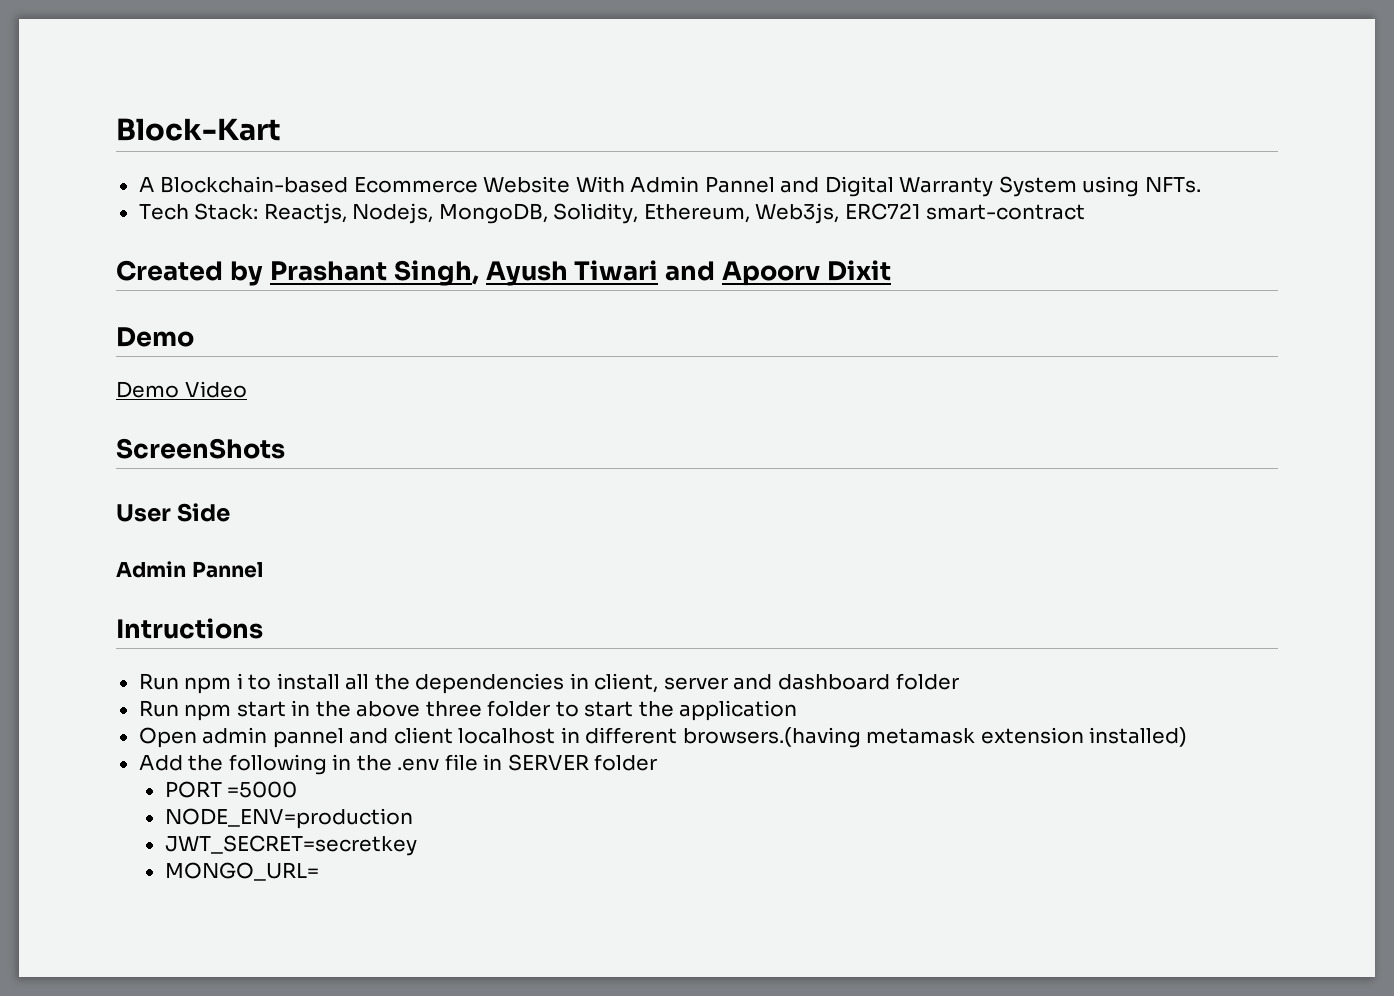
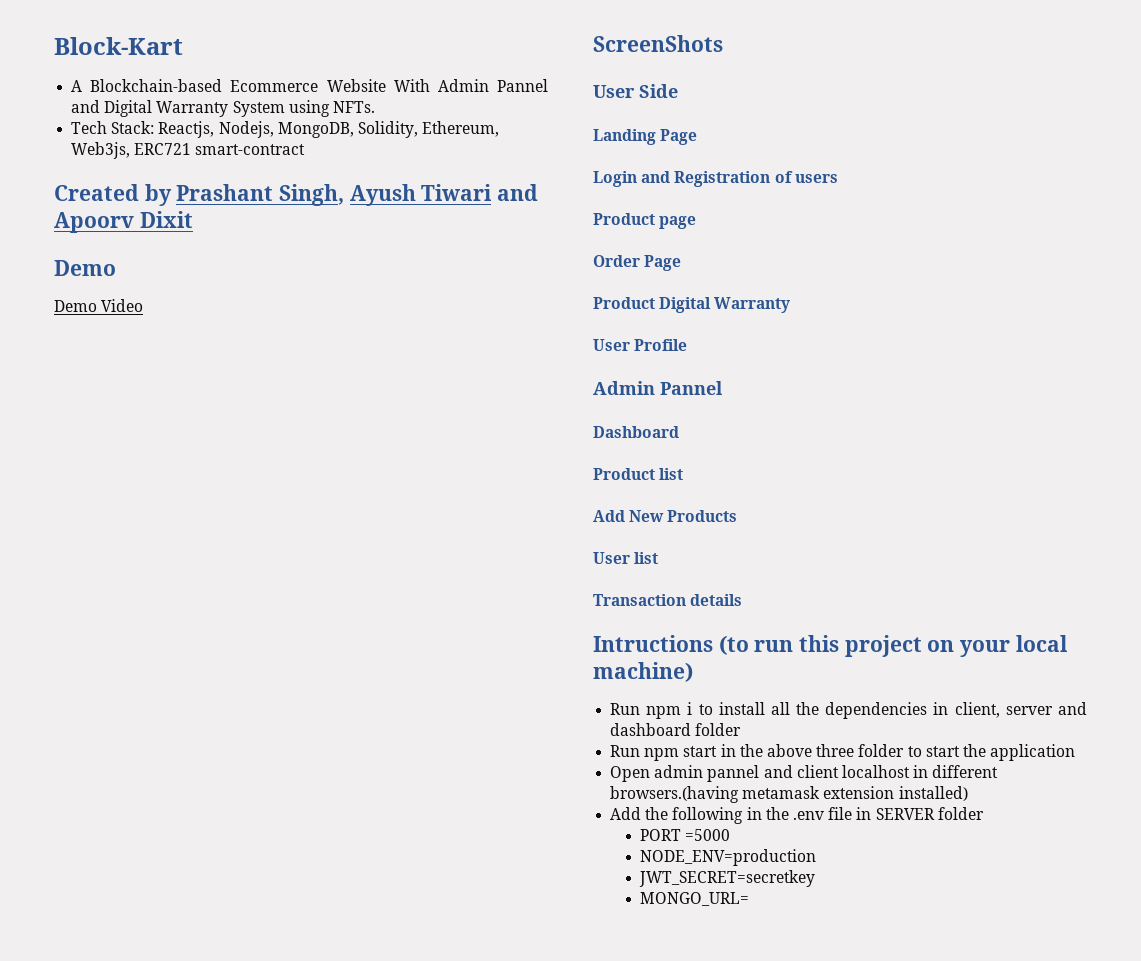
[116,561,263,578] [116,618,263,639] Admin Pannel // Intructions -> [593,129,698,145] [593,171,838,187] [593,213,697,229] [593,255,682,271] [593,297,791,313] [593,339,688,351] [593,381,723,395] [593,426,679,438] [593,468,684,480] [593,510,738,522] [593,552,659,564] [593,594,743,606] [593,635,1068,657] [593,662,693,682] Landing Page // Login and Registration of users // Product page // Order Page // Product Digital Warranty // User Profile // Admin Pannel // Dashboard // Product list // Add New Products // User list // Transaction details // Intructions (to run this project on your local machine)

